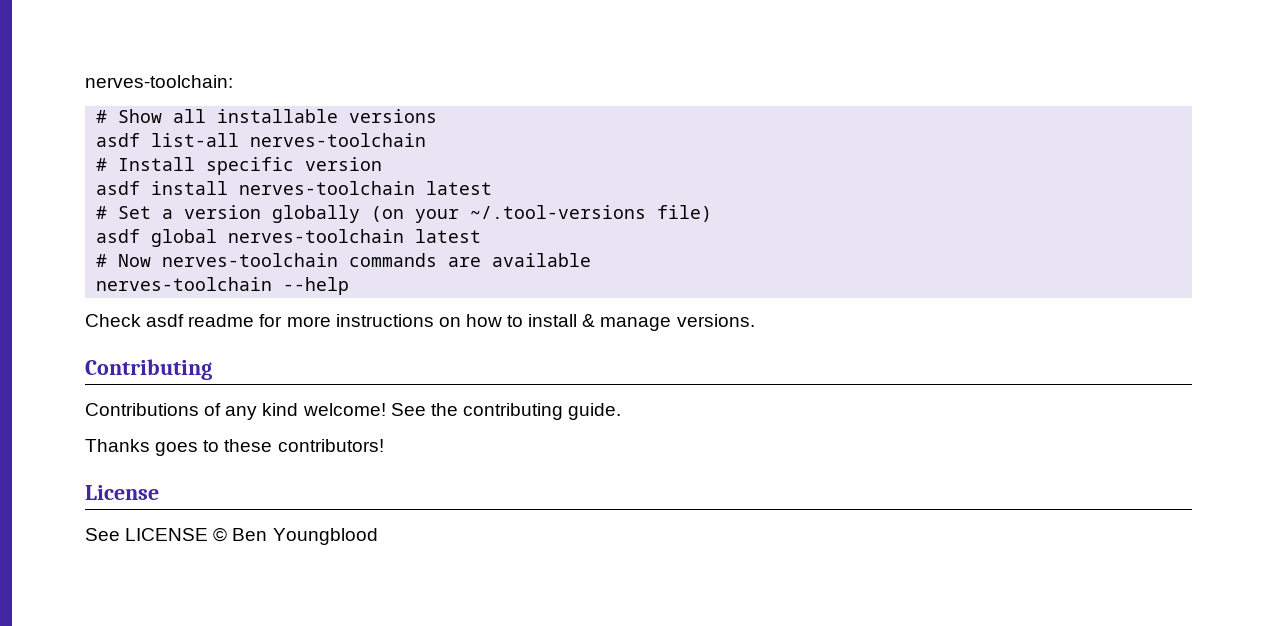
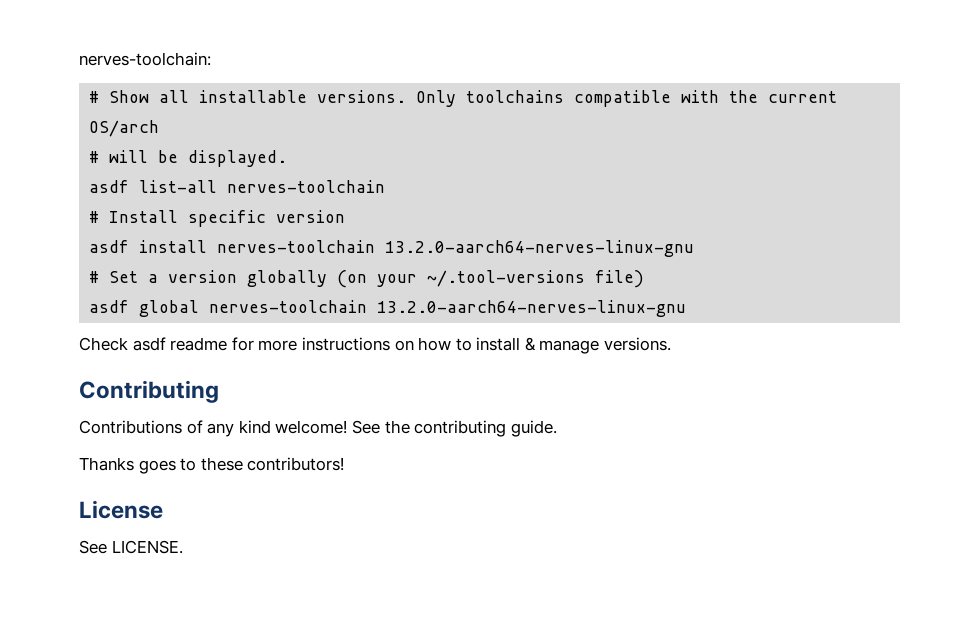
[349,109,438,123] versions -> [317,90,838,107] [89,120,160,137] [89,150,288,167] versions. Only toolchains compatible with the current OS/arch // # will be displayed.
[426,181,493,195] latest -> [385,240,695,257] 13.2.0-aarch64-nerves-linux-gnu
[415,229,482,243] [96,253,592,267] [96,277,350,295] latest // # Now nerves-toolchain commands are available // nerves-toolchain --help -> [377,300,687,317] 13.2.0-aarch64-nerves-linux-gnu
[125,527,378,545] LICENSE © Ben Youngblood -> [111,540,183,554] LICENSE.

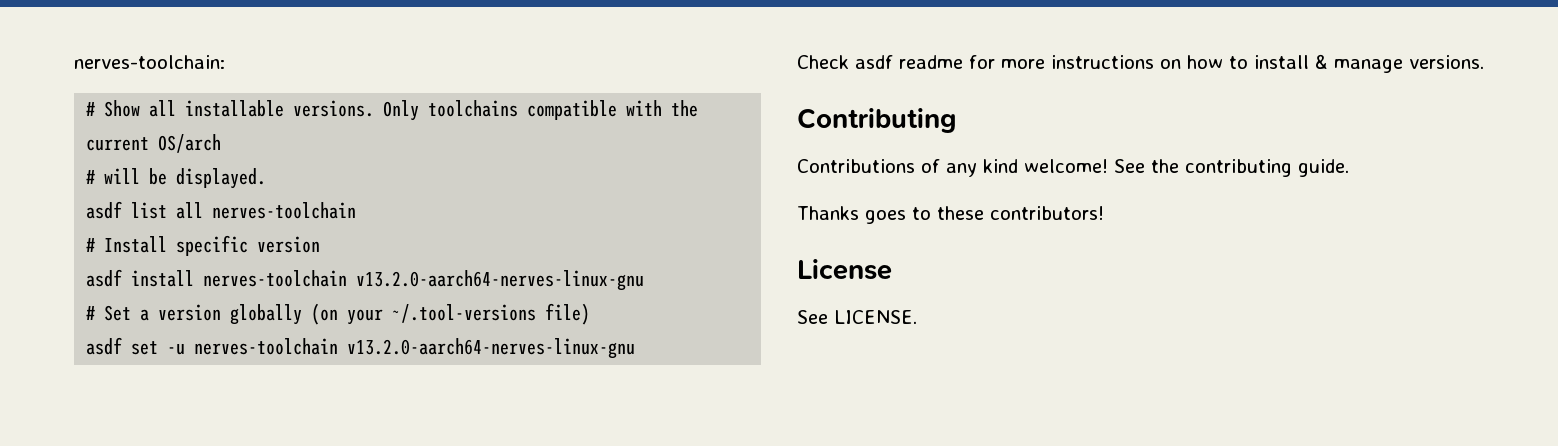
[139,180,218,193] list-all -> [131,202,204,219] list all
[385,240,695,257] 13.2.0-aarch64-nerves-linux-gnu -> [356,270,645,291] v13.2.0-aarch64-nerves-linux-gnu
[139,300,687,317] global nerves-toolchain 13.2.0-aarch64-nerves-linux-gnu -> [131,338,636,359] set -u nerves-toolchain v13.2.0-aarch64-nerves-linux-gnu

